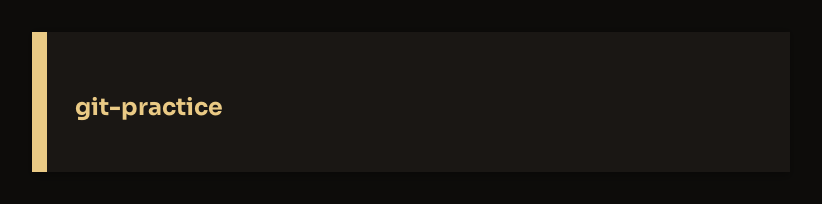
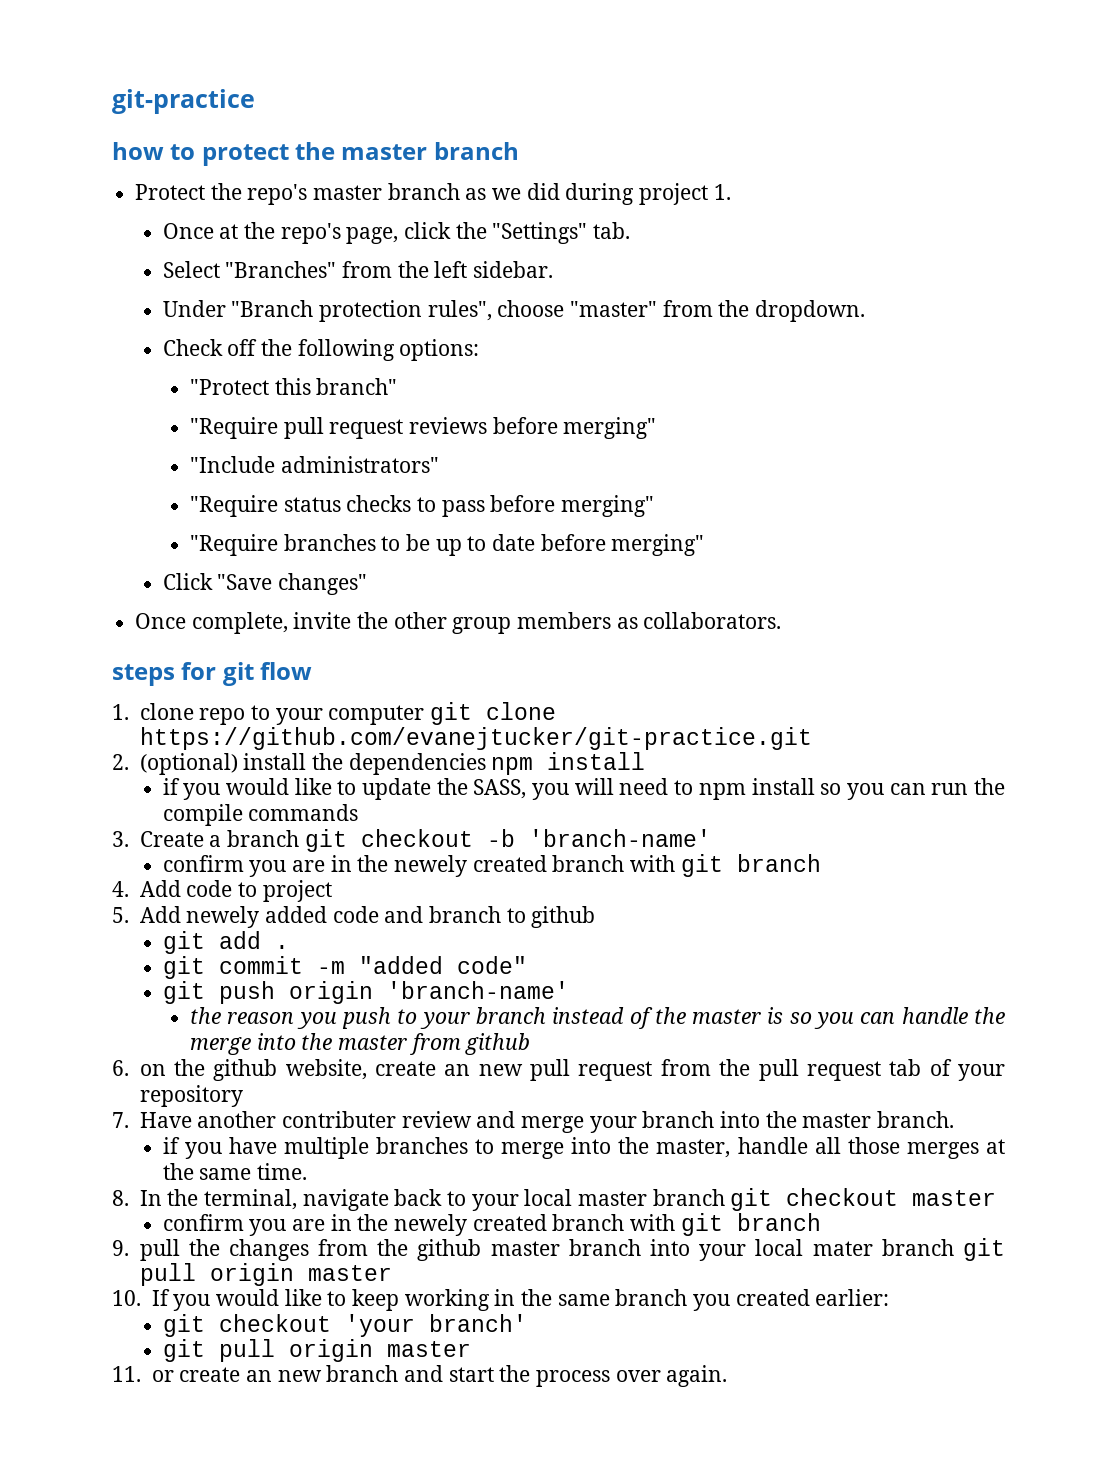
(223, 108) none -> [112,142,519,166] [135,183,731,205] [162,222,630,244] [162,261,553,278] [162,300,865,322] [162,339,480,361] [190,378,398,395] [190,417,657,439] [190,456,439,473] [190,495,655,517] [190,534,705,556] [162,573,367,595] [135,612,782,634] [112,662,313,686] [112,702,556,725] [139,727,812,750] [112,752,646,775] [162,778,1005,800] [162,804,359,826] [112,829,711,852] [162,854,821,877] [112,880,332,902] [112,906,596,928] [162,931,289,954] [162,956,527,979] [162,981,569,1004] [190,1007,1006,1029] [190,1033,531,1055] [112,1059,1006,1081] [139,1085,243,1107] [112,1111,954,1133] [162,1137,1005,1159] [162,1163,307,1180] [112,1188,997,1211] [162,1213,821,1236] [112,1238,1006,1261] [139,1263,392,1286] [112,1289,890,1311] [162,1314,527,1337] [162,1339,471,1362] [112,1365,728,1387] // how to protect the master branch // Protect the repo's master branch as we did during project 1. // Once at the repo's page, click the "Settings" tab. // Select "Branches" from the left sidebar. // Under "Branch protection rules", choose "master" from the dropdown. // Check off the following options: // "Protect this branch" // "Require pull request reviews before merging" // "Include administrators" // "Require status checks to pass before merging" // "Require branches to be up to date before merging" // Click "Save changes" // Once complete, invite the other group members as collaborators. // steps for git flow // 1. clone repo to your computer git clone https://github.com/evanejtucker/git-practice.git // 2. (optional) install the dependencies npm install // if you would like to update the SASS, you will need to npm install so you can run the compile commands // 3. Create a branch git checkout -b 'branch-name' // confirm you are in the newely created branch with git branch // 4. Add code to project // 5. Add newely added code and branch to github // git add . // git commit -m "added code" // git push origin 'branch-name' // the reason you push to your branch instead of the master is so you can handle the merge into the master from github // 6. on the github website, create an new pull request from the pull request tab of your repository // 7. Have another contributer review and merge your branch into the master branch. // if you have multiple branches to merge into the master, handle all those merges at the same time. // 8. In the terminal, navigate back to your local master branch git checkout master // confirm you are in the newely created branch with git branch // 9. pull the changes from the github master branch into your local mater branch git pull origin master // 10. If you would like to keep working in the same branch you created earlier: // git checkout 'your branch' // git pull origin master // 11. or create an new branch and start the process over again.

